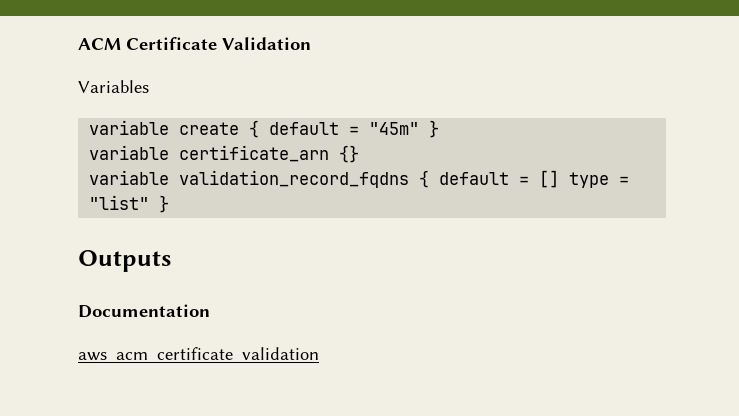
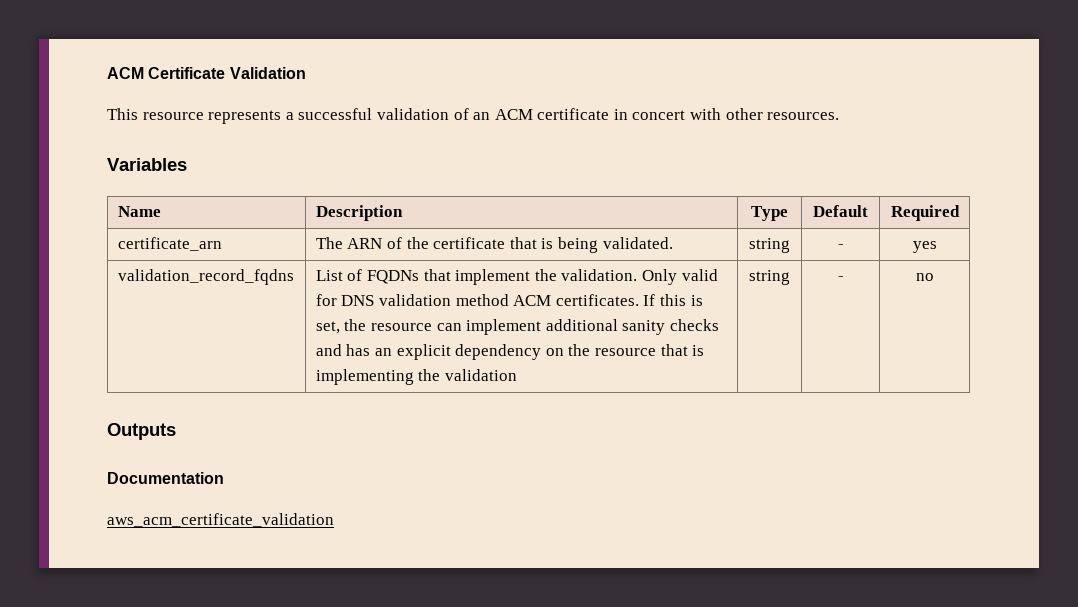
[78,80,149,93] [89,120,440,138] [89,145,360,163] [89,170,630,188] [89,195,170,213] Variables // variable create { default = "45m" } // variable certificate_arn {} // variable validation_record_fqdns { default = [] type = "list" } -> [107,108,840,124] [107,158,187,171] [117,206,161,217] [315,205,403,221] [751,206,788,221] [813,205,868,217] [890,205,960,221] [117,237,222,251] [315,237,673,253] [749,238,790,253] [837,244,844,249] [912,241,937,253] [117,269,294,285] [315,269,718,285] [315,294,703,306] [315,319,719,335] [315,344,705,360] [315,369,518,385] [749,270,790,285] [837,276,844,281] [915,273,934,281] This resource represents a successful validation of an ACM certificate in concert with other resources. // Variables // Name | Description | Type | Default | Required // certificate_arn | The ARN of the certificate that is being validated. | string | - | yes // validation_record_fqdns | List of FQDNs that implement the validation. Only valid for DNS validation method ACM certificates. If this is set, the resource can implement additional sanity checks and has an explicit dependency on the resource that is implementing the validation | string | - | no

